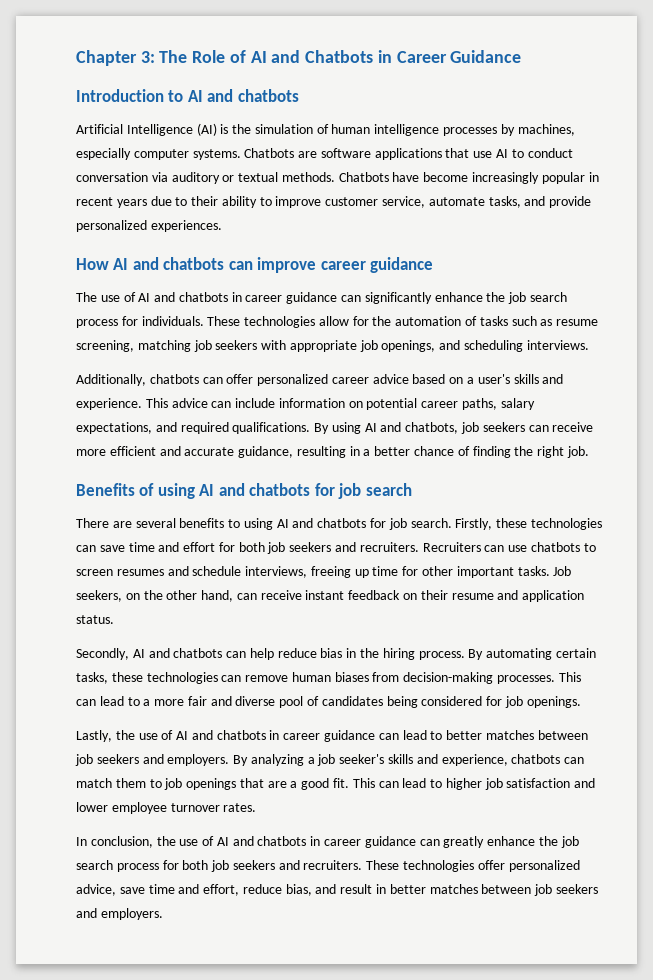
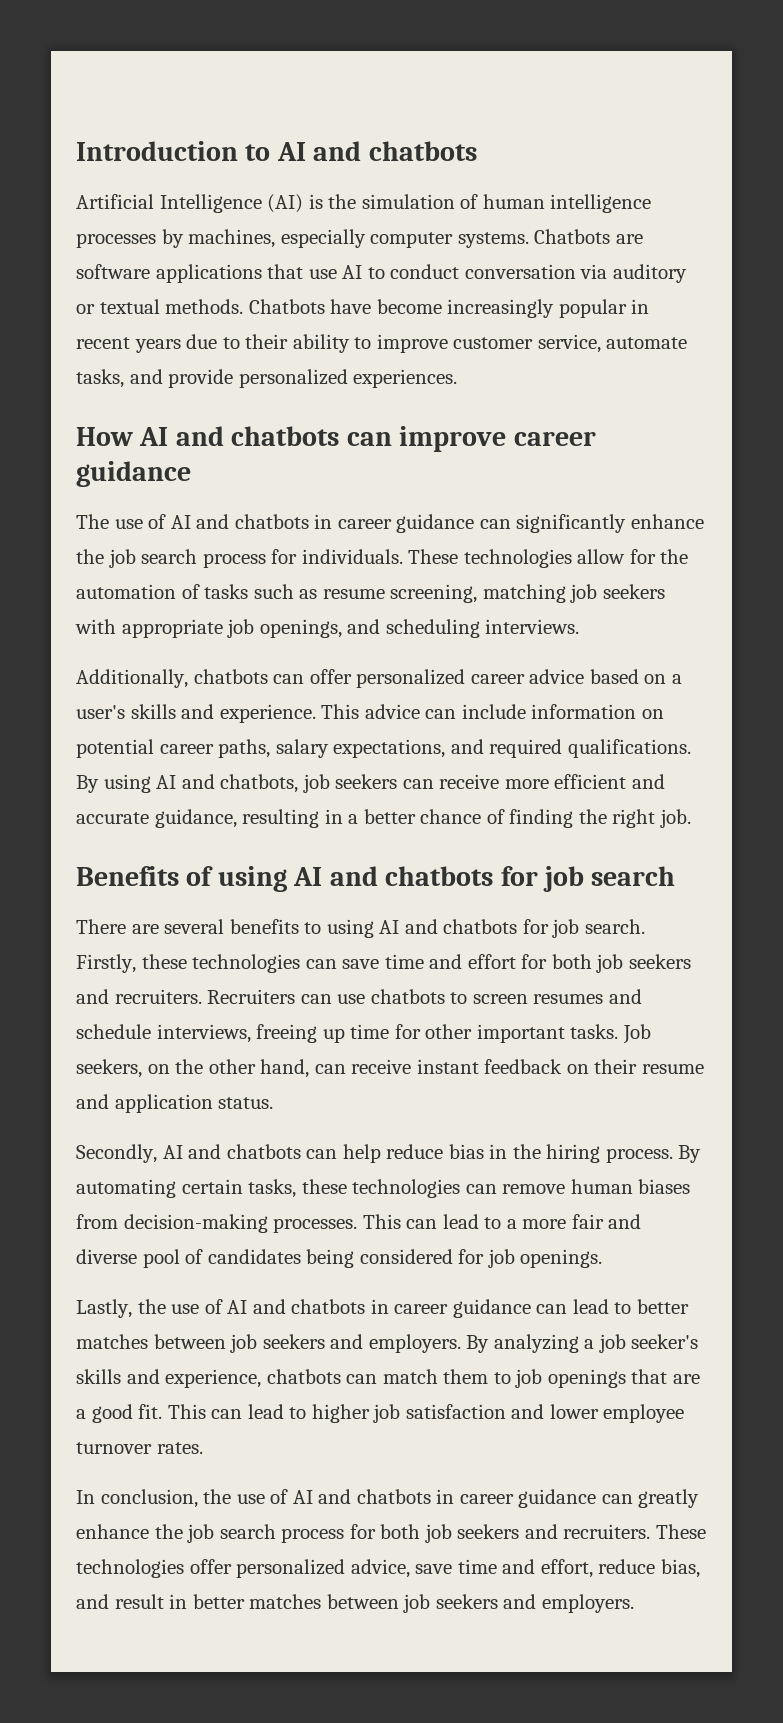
[76,50,522,66] Chapter 3: The Role of AI and Chatbots in Career Guidance // -> (76, 151) none

